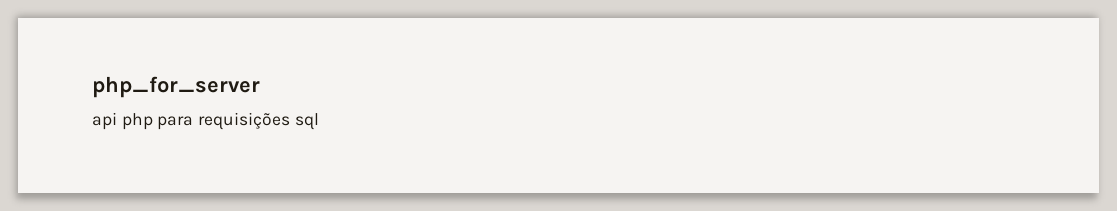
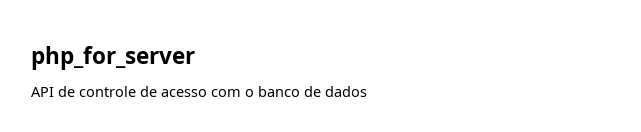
[92,112,319,130] api php para requisições sql -> [31,86,367,97] API de controle de acesso com o banco de dados

